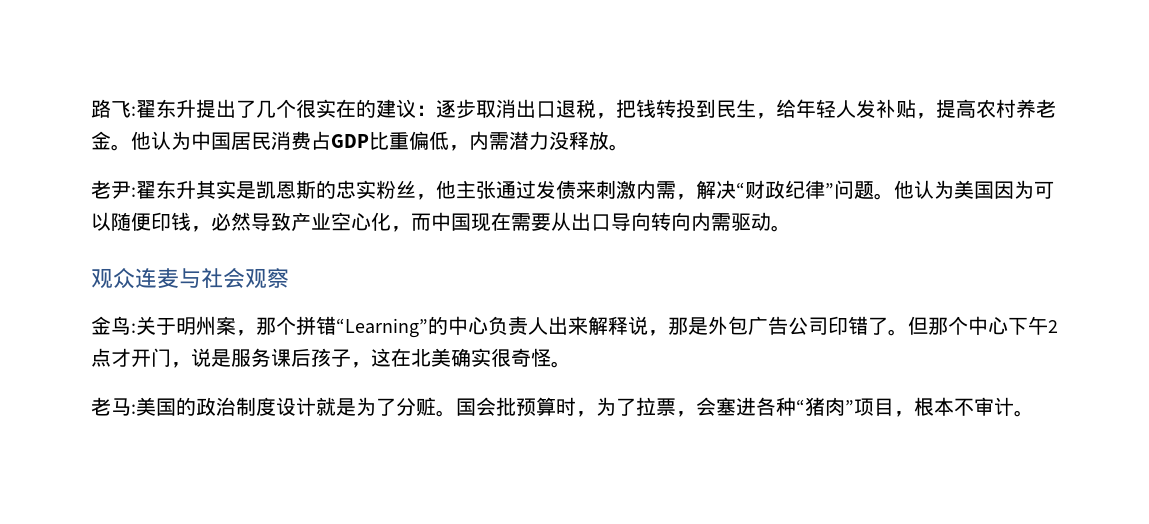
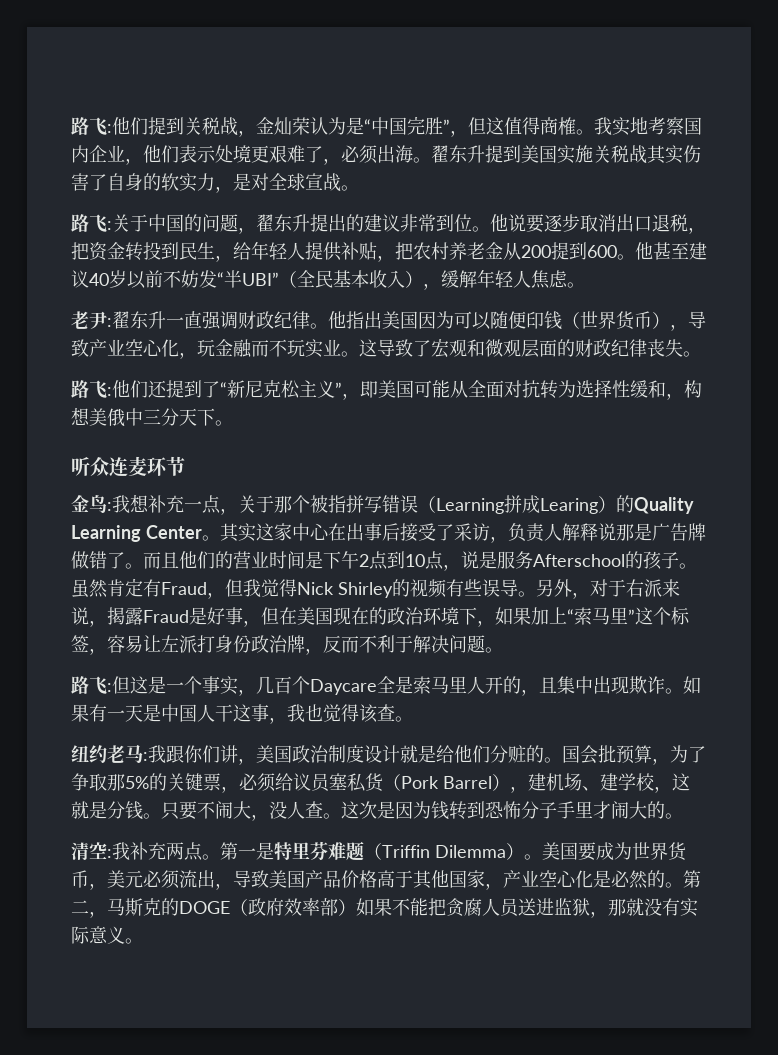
[91,99,436,118] 路飞:翟东升提出了几个很实在的建议： -> [71,116,702,137] [71,145,701,165] [71,173,359,193] [71,214,544,234] 路飞:他们提到关税战，金灿荣认为是“中国完胜”，但这值得商榷。我实地考察国内企业，他们表示处境更艰难了，必须出海。翟东升提到美国实施关税战其实伤害了自身的软实力，是对全球宣战。 // 路飞:关于中国的问题，翟东升提出的建议非常到位。他说要
[636,99,656,118] 钱 -> [89,242,125,261] 资金
[856,99,1056,119] [91,131,629,151] [91,180,954,200] 发补贴，提高农村养老金。他认为中国居民消费占GDP比重偏低，内需潜力没释放。 // 老尹:翟东升其实是凯恩斯的忠实粉丝，他主张通过发债来刺激内需，解决“财政纪律”问题。他认为 -> [305,242,707,262] [71,269,585,290] [71,311,382,330] 提供补贴，把农村养老金从200提到600。他甚至建议40岁以前不妨发“半UBI”（全民基本收入），缓解年轻人焦虑。 // 老尹:翟东升一直强调财政纪律。他指出
[191,212,251,232] ，必然 -> [562,311,688,331] （世界货币），
[411,212,791,232] [91,268,289,289] [91,316,1008,338] 而中国现在需要从出口导向转向内需驱动。 // 观众连麦与社会观察 // 金鸟:关于明州案，那个拼错“Learning”的中心负责人出来解释说，那是外包广告公司印错了。但那个中心 -> [197,339,701,358] [71,379,702,400] [71,407,233,427] [71,456,185,477] [71,494,694,515] [71,523,706,543] [71,551,323,569] 玩金融而不玩实业。这导致了宏观和微观层面的财政纪律丧失。 // 路飞:他们还提到了“新尼克松主义”，即美国可能从全面对抗转为选择性缓和，构想美俄中三分天下。 // 听众连麦环节 // 金鸟:我想补充一点，关于那个被指拼写错误（Learning拼成Learing）的Quality Learning Center。其实这家中心在出事后接受了采访，负责人解释说那是广告牌做错了。而且他们的营业时间是
[111,348,171,367] 才开门 -> [387,551,444,570] 到10点
[271,348,571,368] [91,397,1014,417] 课后孩子，这在北美确实很奇怪。 // 老马:美国的政治制度设计就是为了分赃。国会批预算时，为了拉票，会塞进各种“猪肉”项目，根本不审计 -> [533,551,697,570] [71,578,680,599] [71,607,690,627] [71,635,503,655] [71,676,701,696] [71,704,413,724] [71,744,706,765] [71,773,690,793] [71,801,683,821] [71,841,687,861] [71,870,701,890] [71,898,698,918] [71,926,125,944] Afterschool的孩子。虽然肯定有Fraud，但我觉得Nick Shirley的视频有些误导。另外，对于右派来说，揭露Fraud是好事，但在美国现在的政治环境下，如果加上“索马里”这个标签，容易让左派打身份政治牌，反而不利于解决问题。 // 路飞:但这是一个事实，几百个Daycare全是索马里人开的，且集中出现欺诈。如果有一天是中国人干这事，我也觉得该查。 // 纽约老马:我跟你们讲，美国政治制度设计就是给他们分赃的。国会批预算，为了争取那5%的关键票，必须给议员塞私货（Pork Barrel），建机场、建学校，这就是分钱。只要不闹大，没人查。这次是因为钱转到恐怖分子手里才闹大的。 // 清空:我补充两点。第一是特里芬难题（Triffin Dilemma）。美国要成为世界货币，美元必须流出，导致美国产品价格高于其他国家，产业空心化是必然的。第二，马斯克的DOGE（政府效率部）如果不能把贪腐人员送进监狱，那就没有实际意义

